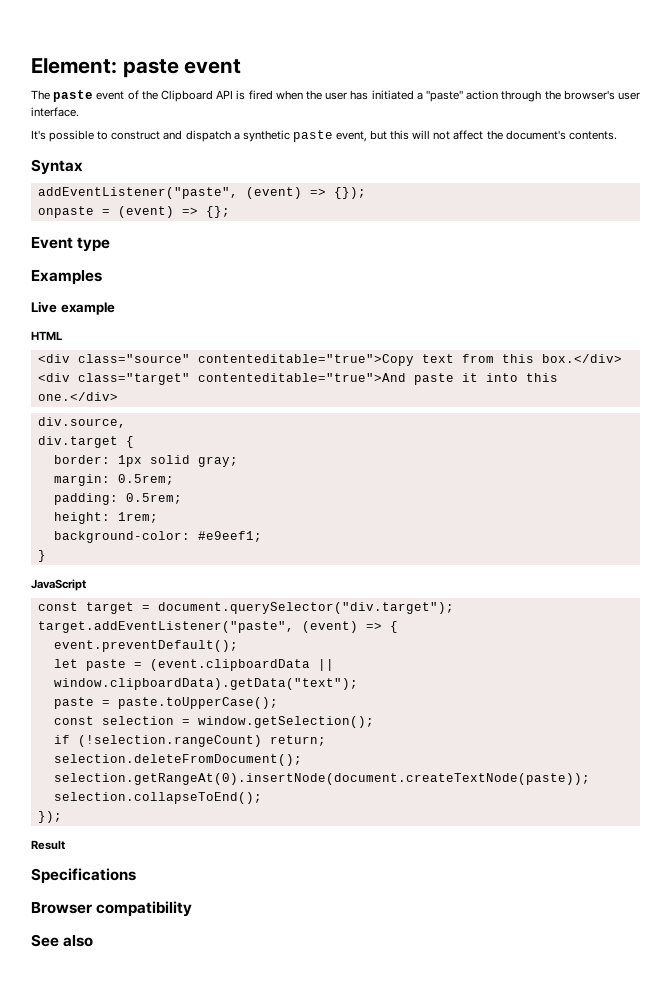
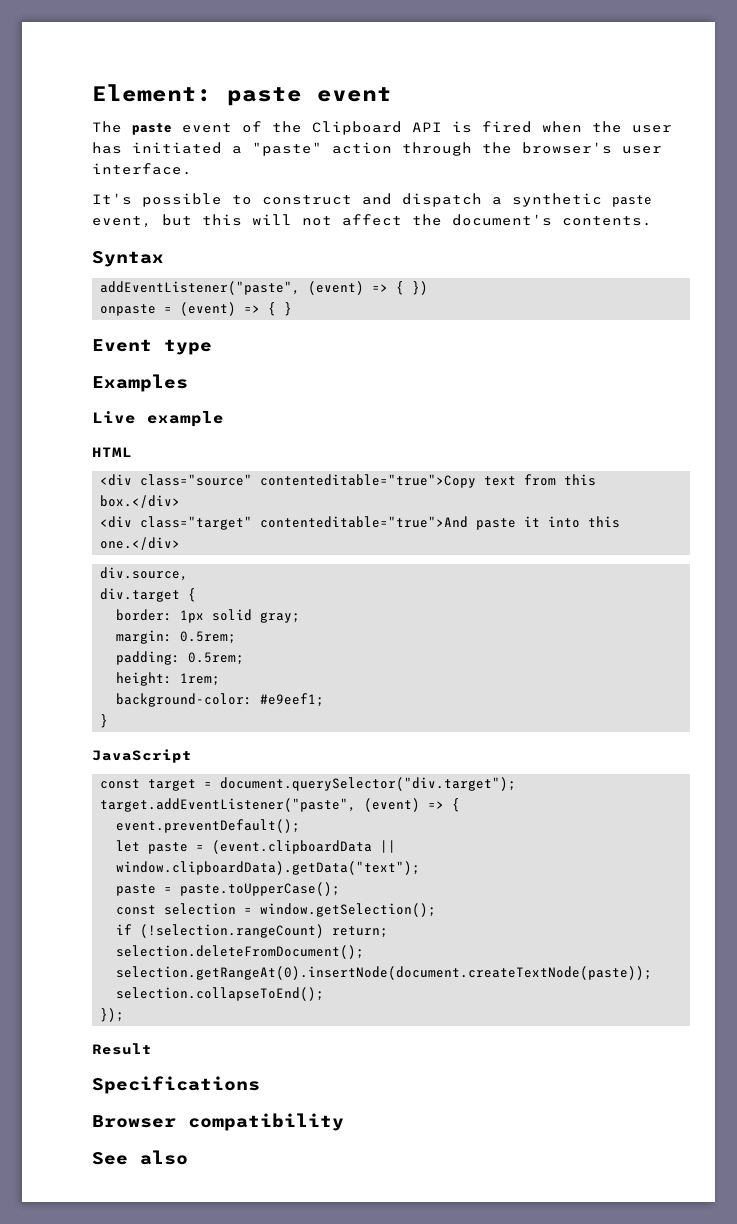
[333,187,366,199] {}); -> [396,281,429,295] { })
[205,206,230,218] {}; -> [268,302,293,316] { }

